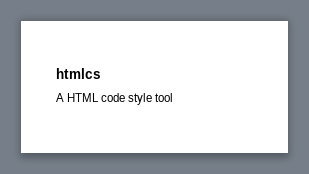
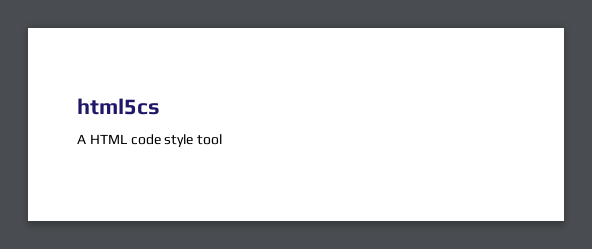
[56,68,101,79] htmlcs -> [77,98,160,115] html5cs

